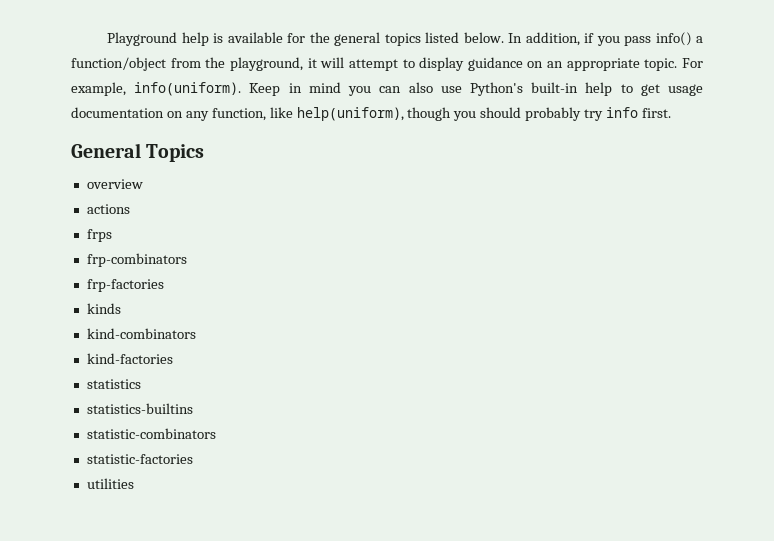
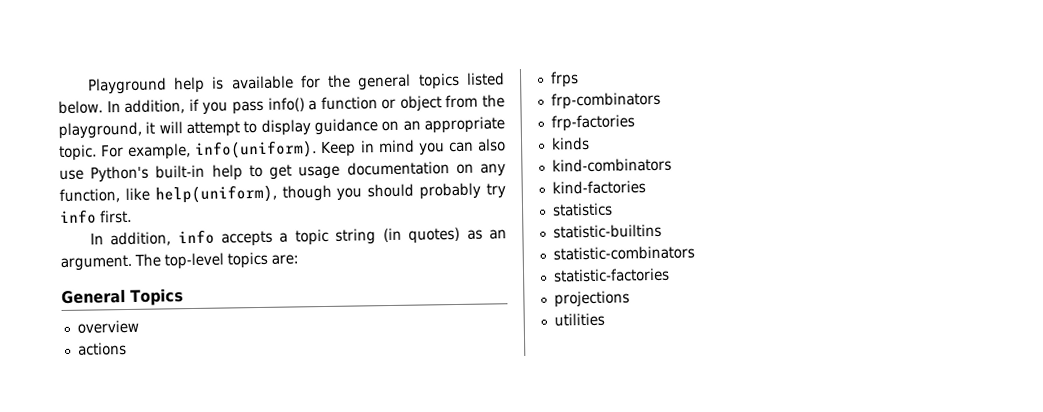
[71,57,166,71] function/object -> [320,95,442,112] function or object
(671, 113) none -> [89,226,508,247] [60,251,299,272] // In addition, info accepts a topic string (in quotes) as an argument. The top-level topics are:
[86,403,193,414] statistics-builtins -> [552,223,662,239] statistic-builtins
(193, 459) none -> [553,290,630,308] // projections

